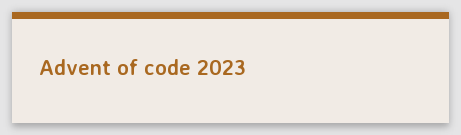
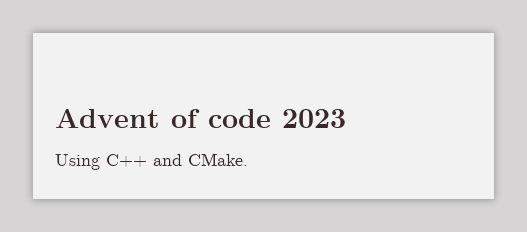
(246, 67) none -> [55,153,248,170] // Using C++ and CMake.

